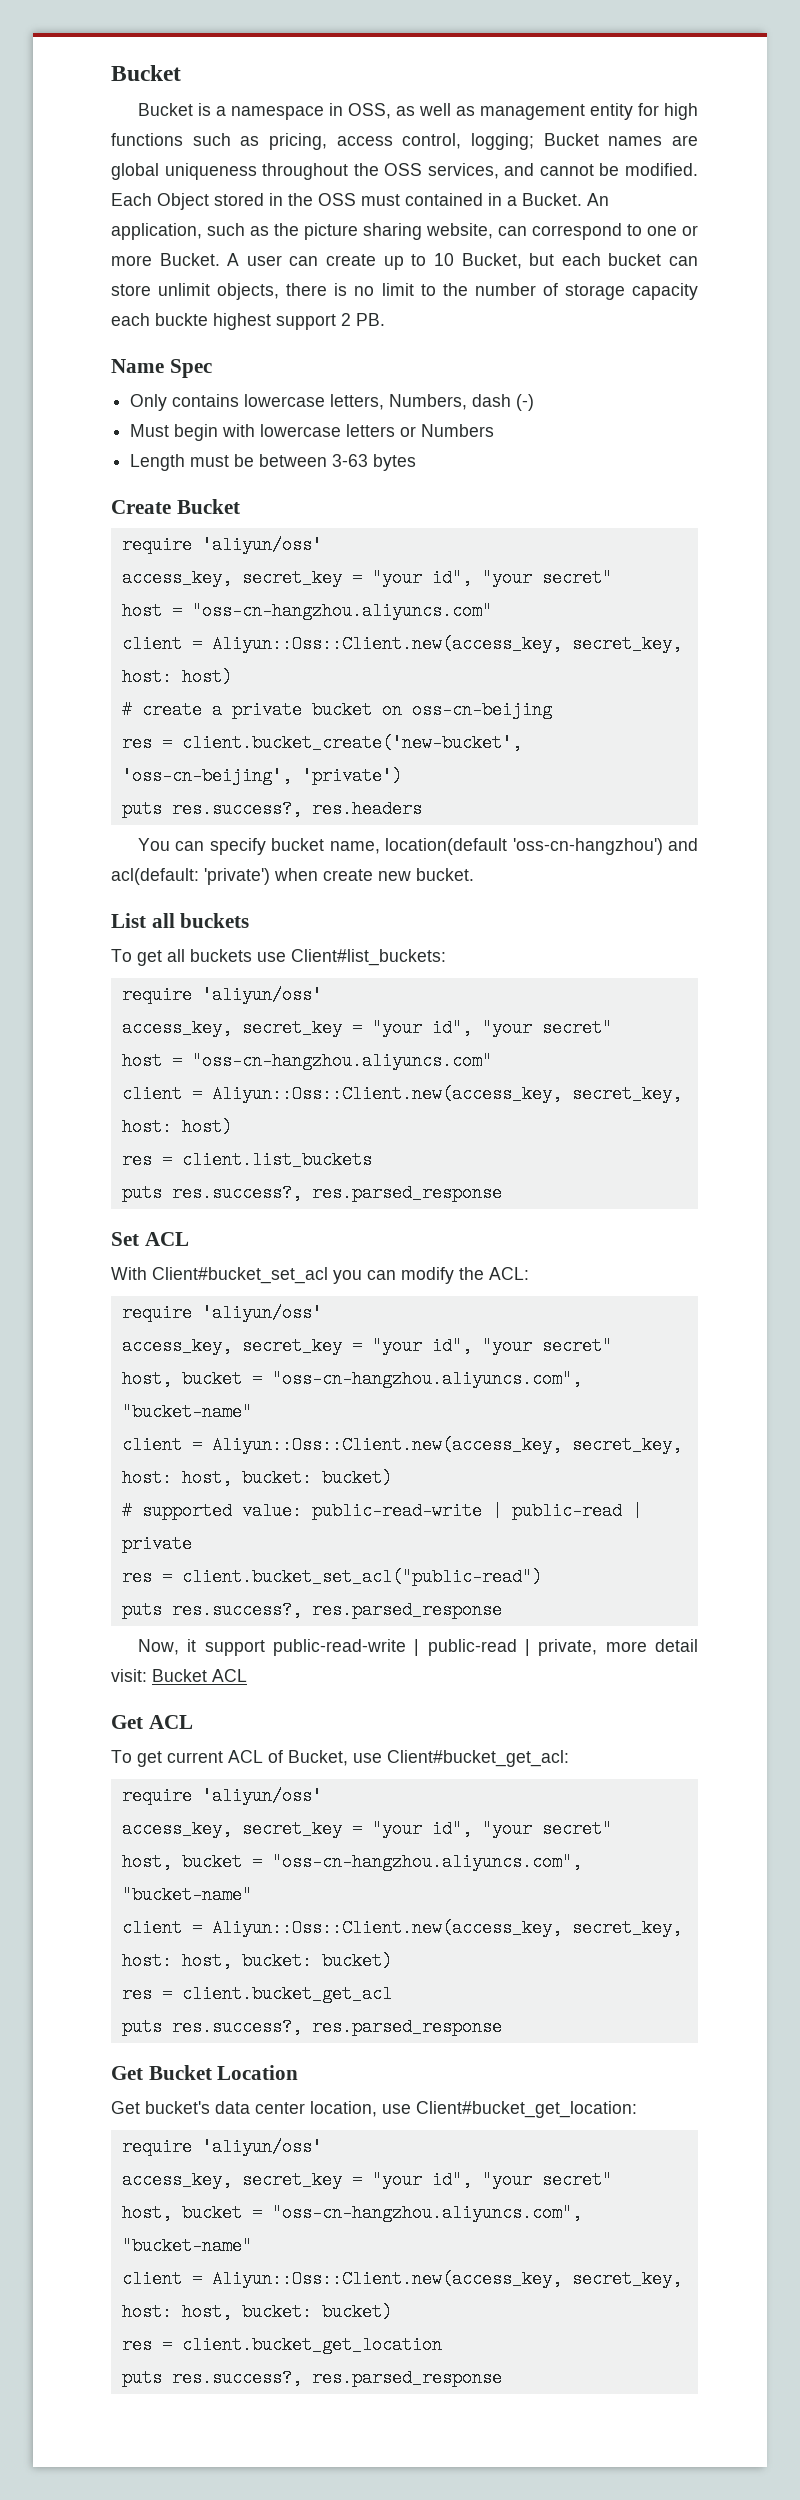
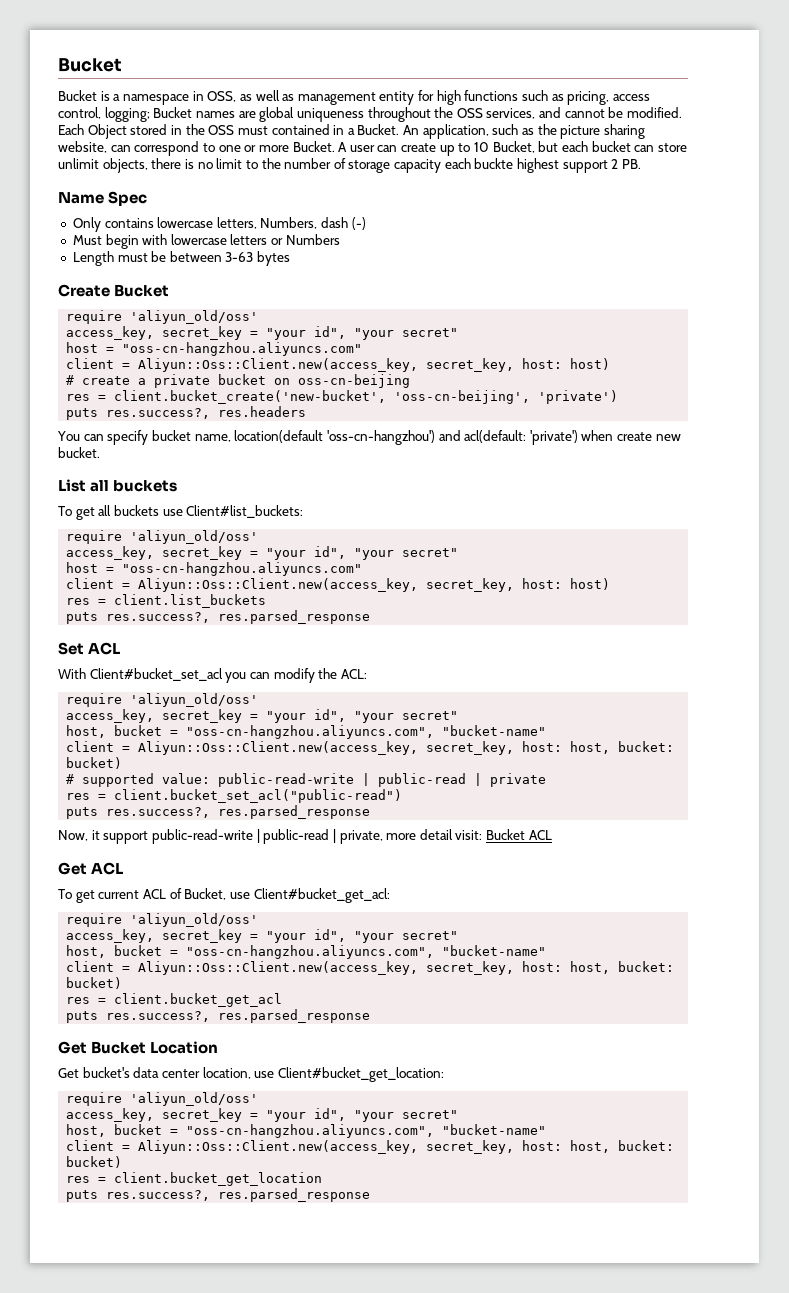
[201,536,322,554] 'aliyun/oss' -> [130,310,259,324] 'aliyun_old/oss'
[201,986,322,1004] 'aliyun/oss' -> [130,530,259,544] 'aliyun_old/oss'
[201,1304,322,1322] 'aliyun/oss' -> [130,693,259,707] 'aliyun_old/oss'
[201,1787,322,1805] 'aliyun/oss' -> [130,913,259,927] 'aliyun_old/oss'
[201,2138,322,2156] 'aliyun/oss' -> [130,1092,259,1106] 'aliyun_old/oss'

